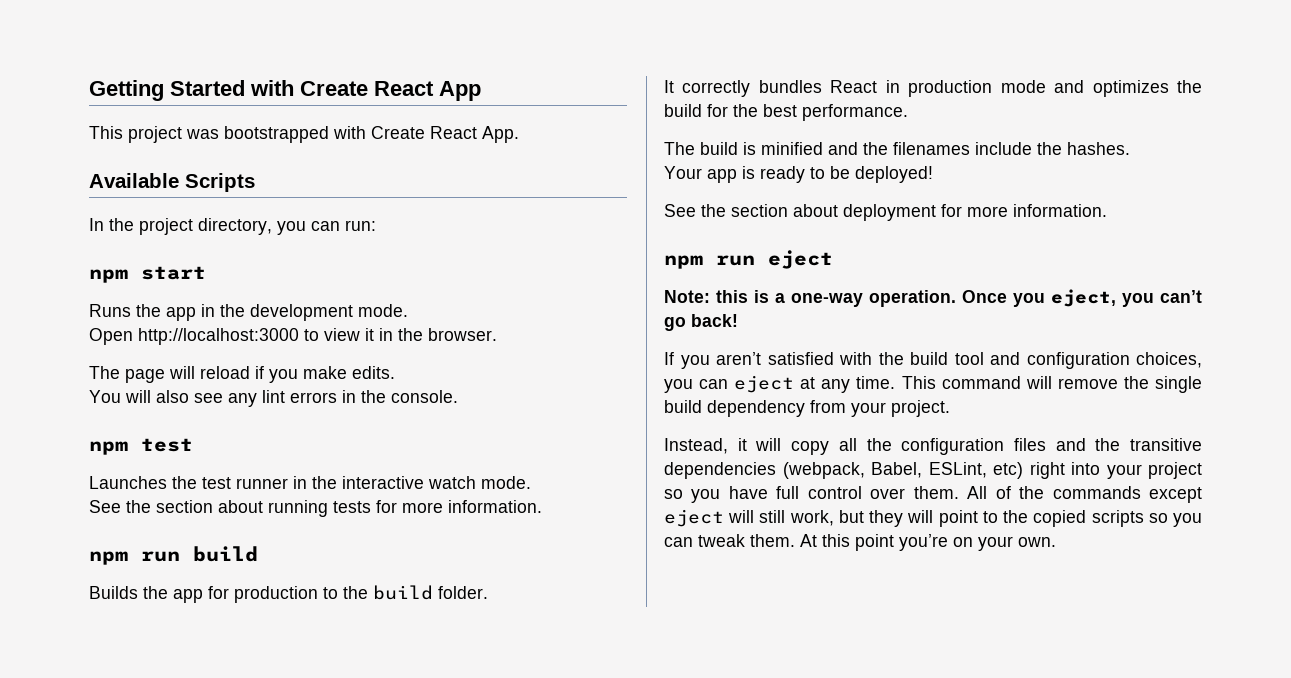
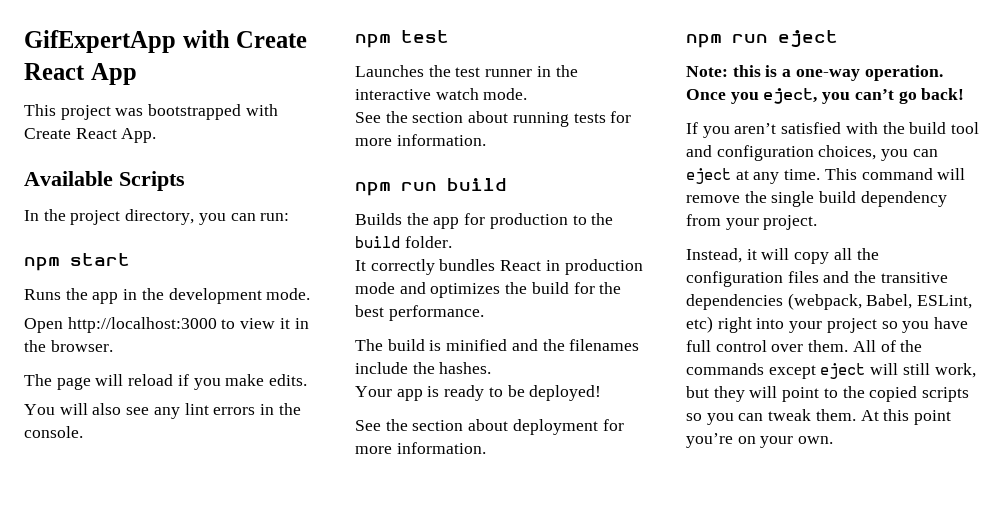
[89,80,245,101] Getting Started -> [24,30,176,53] GifExpertApp

